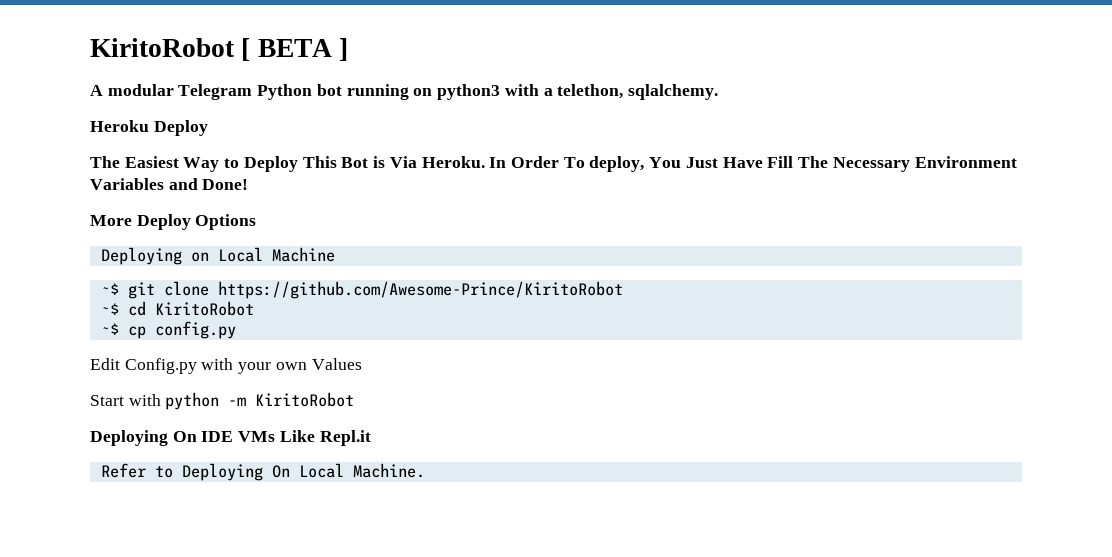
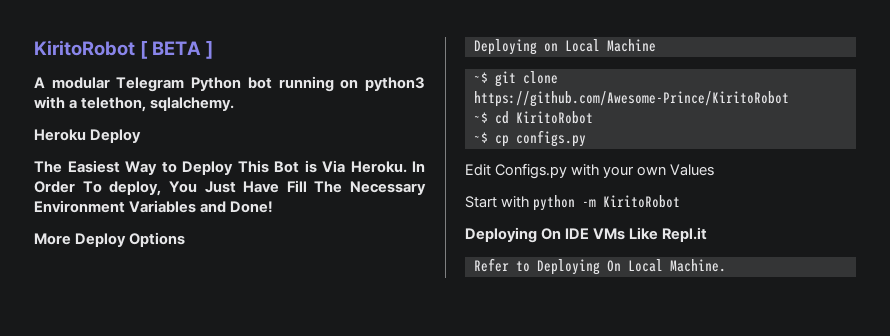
[154,321,236,339] config.py -> [516,130,586,147] configs.py
[124,358,197,374] Config.py -> [495,163,568,179] Configs.py

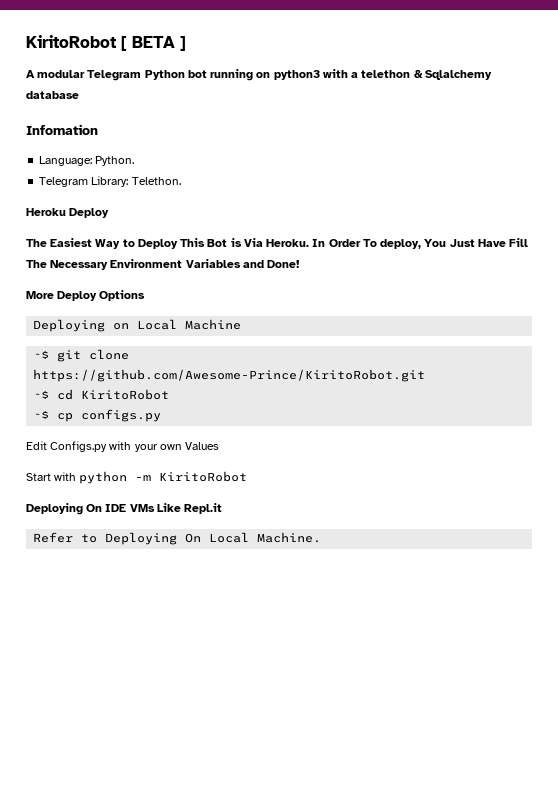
[81,97,235,112] telethon, sqlalchemy. -> [361,69,492,80] [26,91,79,99] [26,124,98,135] [39,156,135,166] [39,176,181,187] telethon & Sqlalchemy database // Infomation // Language: Python. // Telegram Library: Telethon.
[474,91,789,107] https://github.com/Awesome-Prince/KiritoRobot -> [33,369,426,382] https://github.com/Awesome-Prince/KiritoRobot.git

